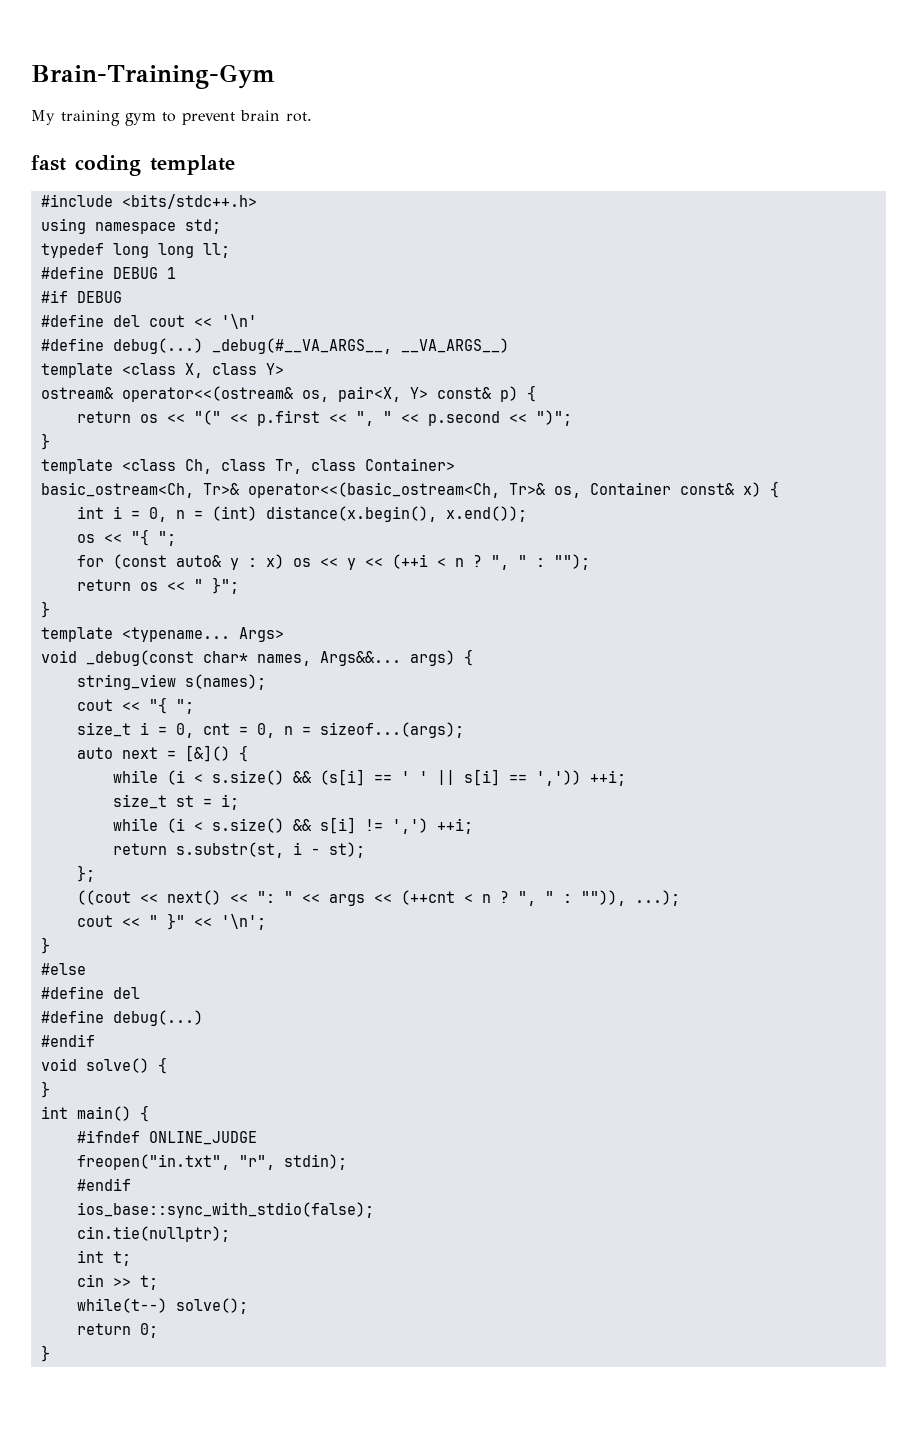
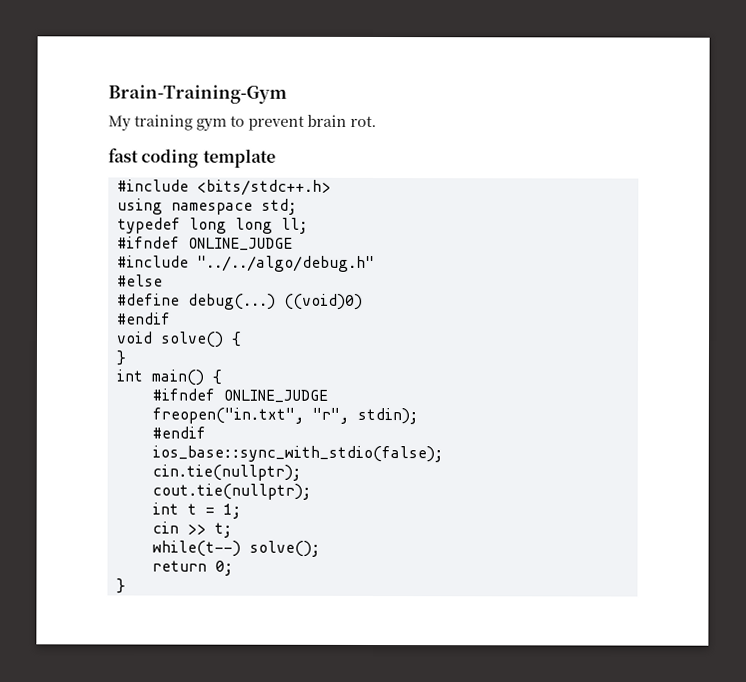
[40,266,176,279] [40,290,122,303] [40,314,257,329] [40,338,509,354] [40,363,284,378] [40,385,536,402] [76,410,572,426] [40,433,50,450] [40,458,455,474] [40,481,779,498] [76,506,527,522] [76,529,176,546] [76,554,590,570] [76,577,239,594] [40,601,50,618] [40,627,284,642] [40,649,473,666] [76,674,266,690] [76,697,194,714] [76,722,464,738] [76,745,248,762] [112,769,626,786] [112,794,239,810] [112,817,473,834] [112,842,365,858] [76,865,95,882] [76,890,680,906] [76,913,266,930] [40,937,50,954] #define DEBUG 1 // #if DEBUG // #define del cout << '\n' // #define debug(...) _debug(#__VA_ARGS__, __VA_ARGS__) // template <class X, class Y> // ostream& operator<<(ostream& os, pair<X, Y> const& p) { // return os << "(" << p.first << ", " << p.second << ")"; // } // template <class Ch, class Tr, class Container> // basic_ostream<Ch, Tr>& operator<<(basic_ostream<Ch, Tr>& os, Container const& x) { // int i = 0, n = (int) distance(x.begin(), x.end()); // os << "{ "; // for (const auto& y : x) os << y << (++i < n ? ", " : ""); // return os << " }"; // } // template <typename... Args> // void _debug(const char* names, Args&&... args) { // string_view s(names); // cout << "{ "; // size_t i = 0, cnt = 0, n = sizeof...(args); // auto next = [&]() { // while (i < s.size() && (s[i] == ' ' || s[i] == ',')) ++i; // size_t st = i; // while (i < s.size() && s[i] != ',') ++i; // return s.substr(st, i - st); // }; // ((cout << next() << ": " << args << (++cnt < n ? ", " : "")), ...); // cout << " }" << '\n'; // } -> [116,236,293,251] [116,255,375,273] #ifndef ONLINE_JUDGE // #include "../../algo/debug.h"
[40,986,140,999] [40,1010,203,1026] // #define del // #define debug(...) -> [116,293,363,310] // #define debug(...) ((void)0)
[76,1250,131,1266] // int t; -> [151,483,311,500] [151,502,241,519] // cout.tie(nullptr); // int t = 1;

